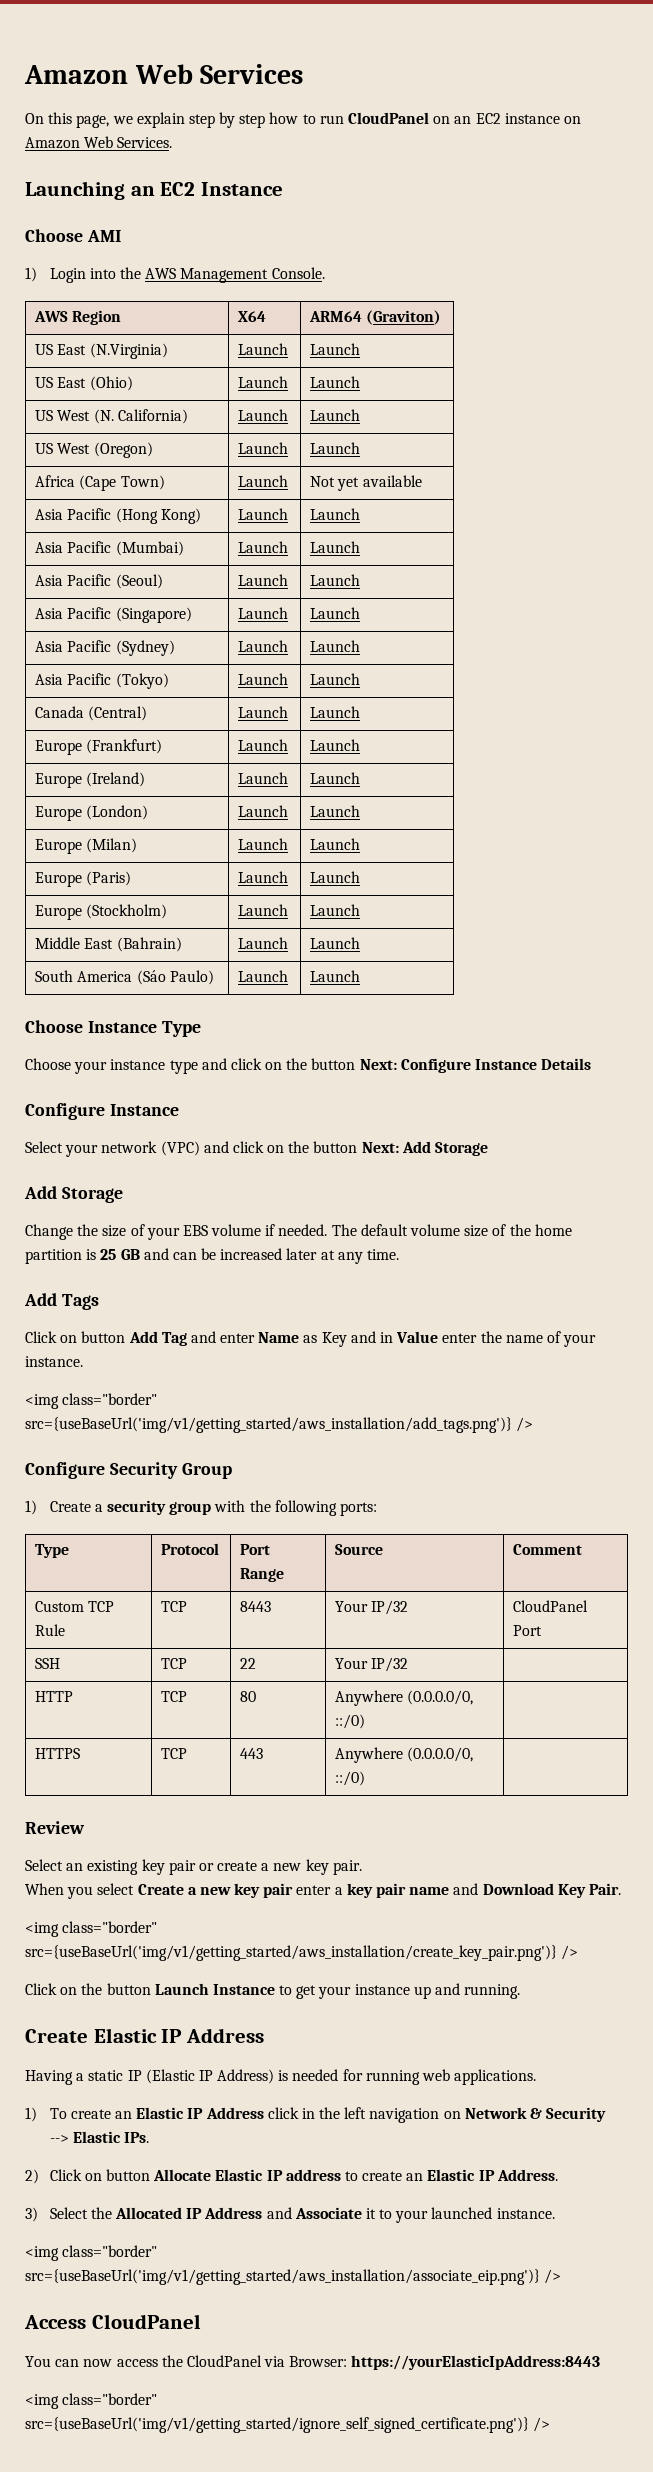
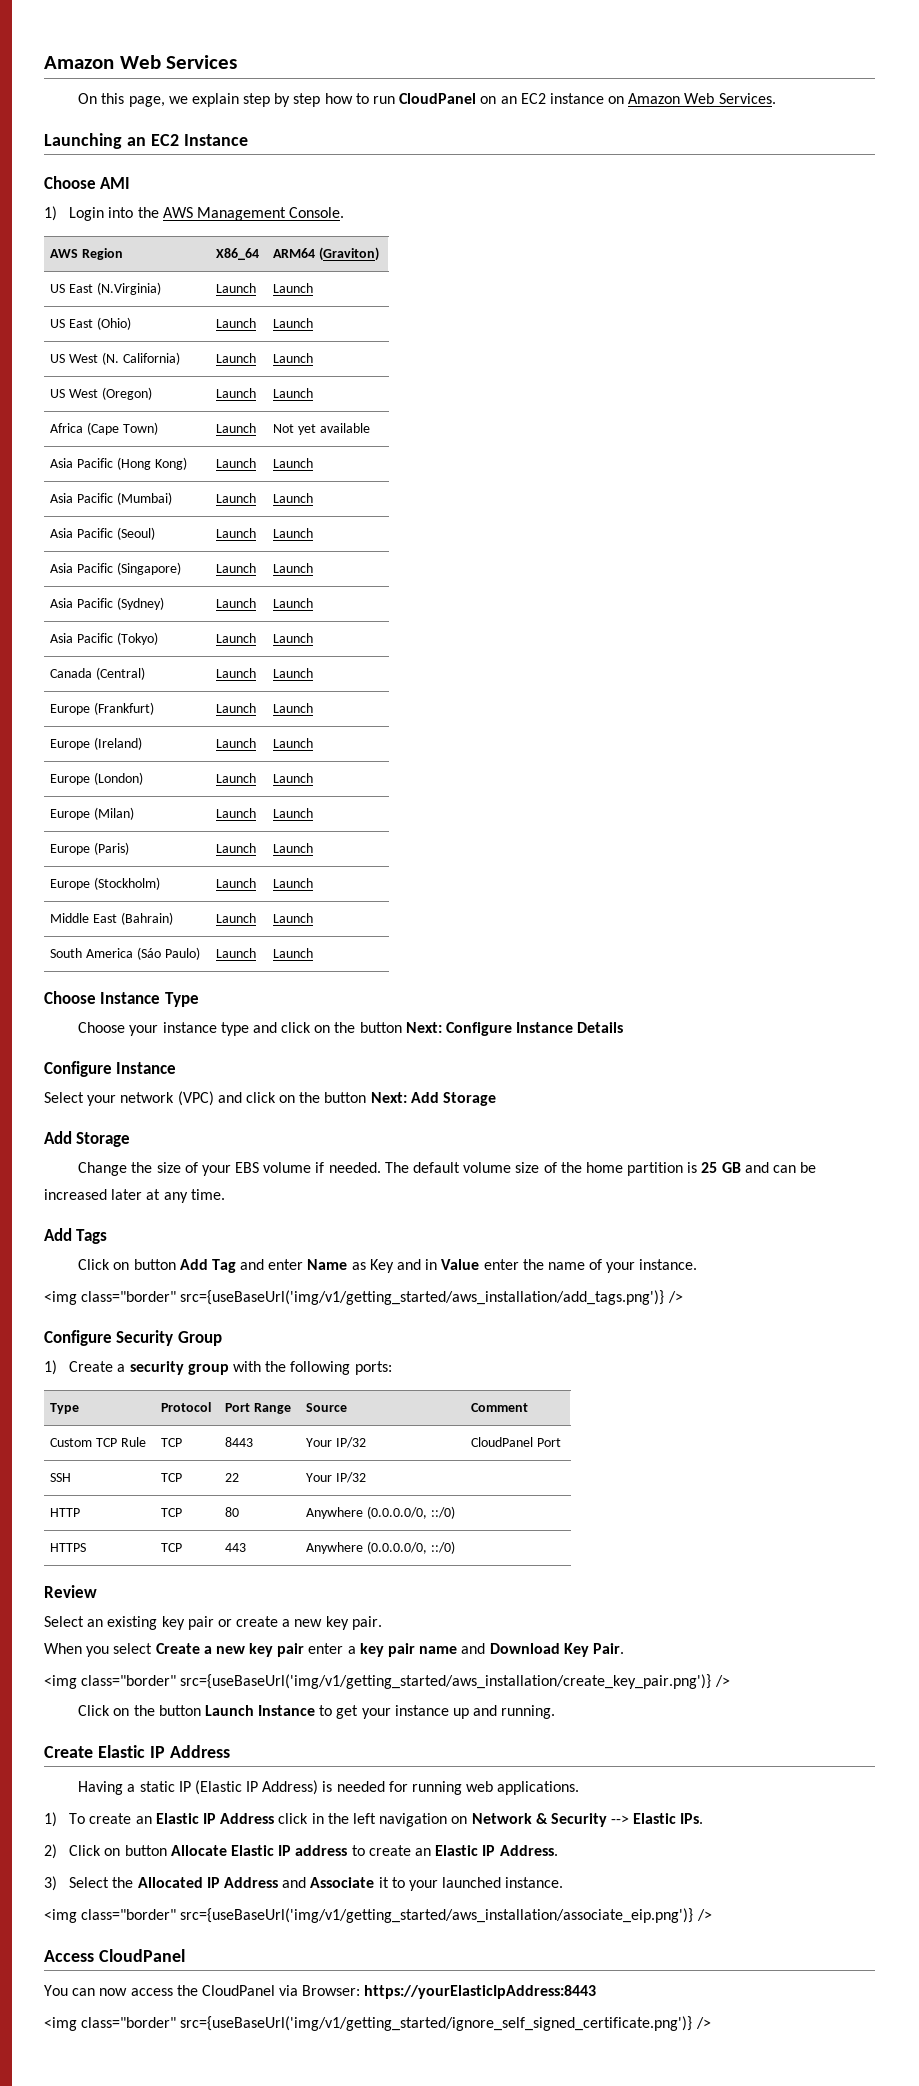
[238,311,267,322] X64 -> [216,248,260,260] X86_64

